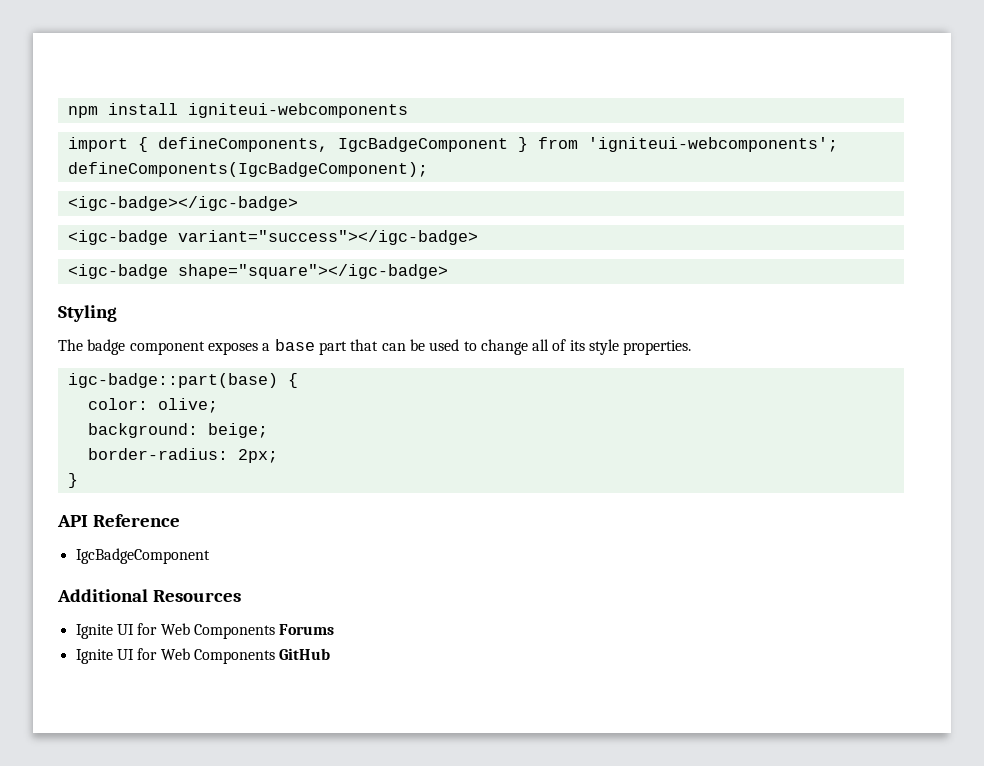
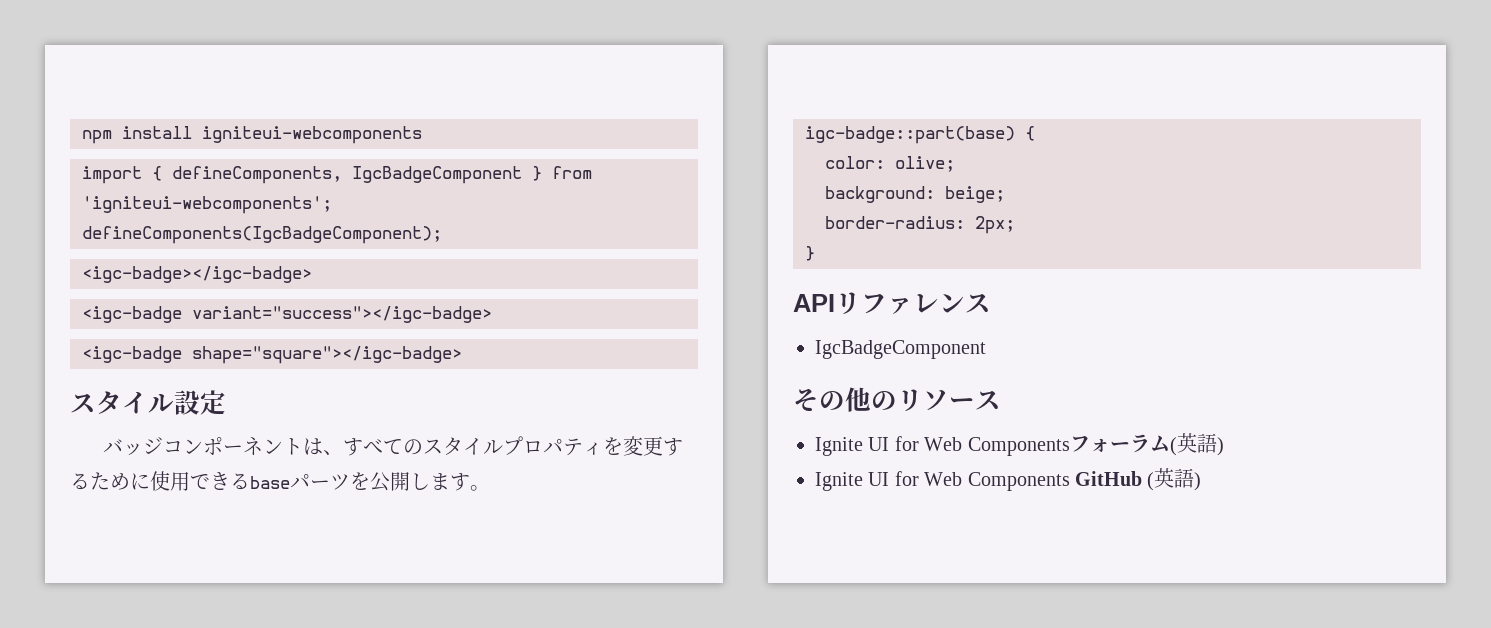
[58,305,117,322] [58,339,692,355] Styling // The badge component exposes a base part that can be used to change all of its style properties. -> [70,390,226,415] [103,436,684,456] [70,471,490,492] スタイル設定 // バッジコンポーネントは、すべてのスタイルプロパティを変更するために使用できるbaseパーツを公開します。
[92,514,180,527] [75,548,210,564] [57,589,241,602] [75,623,335,639] Reference // IgcBadgeComponent // Additional Resources // Ignite UI for Web Components Forums -> [835,292,991,314] [815,340,986,359] [793,387,1001,412] [815,433,1224,456] リファレンス // IgcBadgeComponent // その他のリソース // Ignite UI for Web Componentsフォーラム(英語)
(331, 654) none -> [1147,468,1202,491] (英語)

